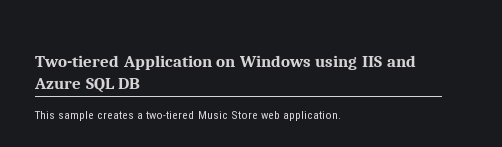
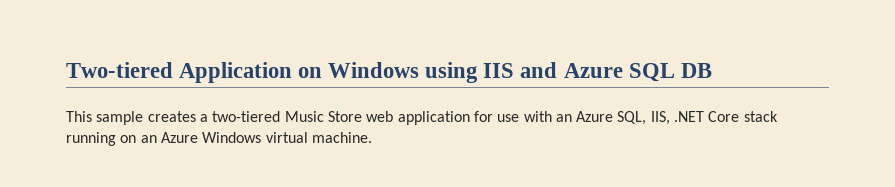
[282,111,341,121] application. -> [397,111,778,125] [66,132,372,146] application for use with an Azure SQL, IIS, .NET Core stack running on an Azure Windows virtual machine.

